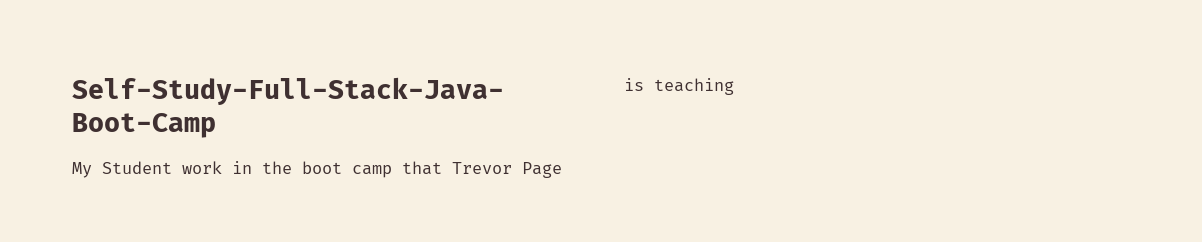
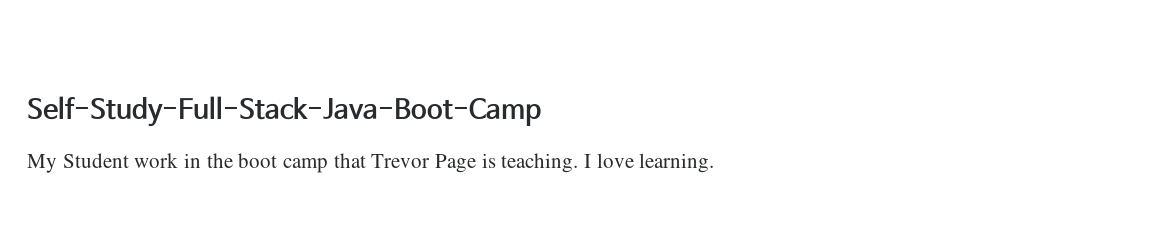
[654,78,734,95] teaching -> [501,153,715,173] teaching. I love learning.

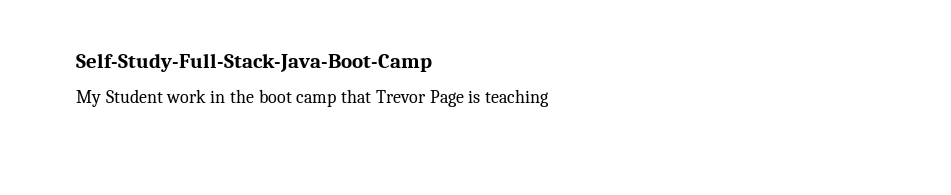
[501,153,715,173] teaching. I love learning. -> [484,89,549,107] teaching

